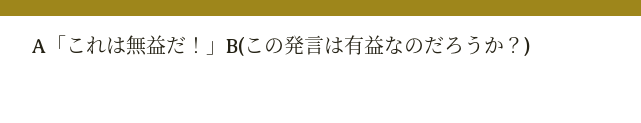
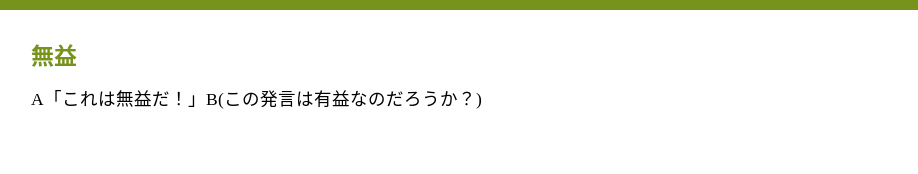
(31, 46) none -> [31,44,77,67] 無益 //

